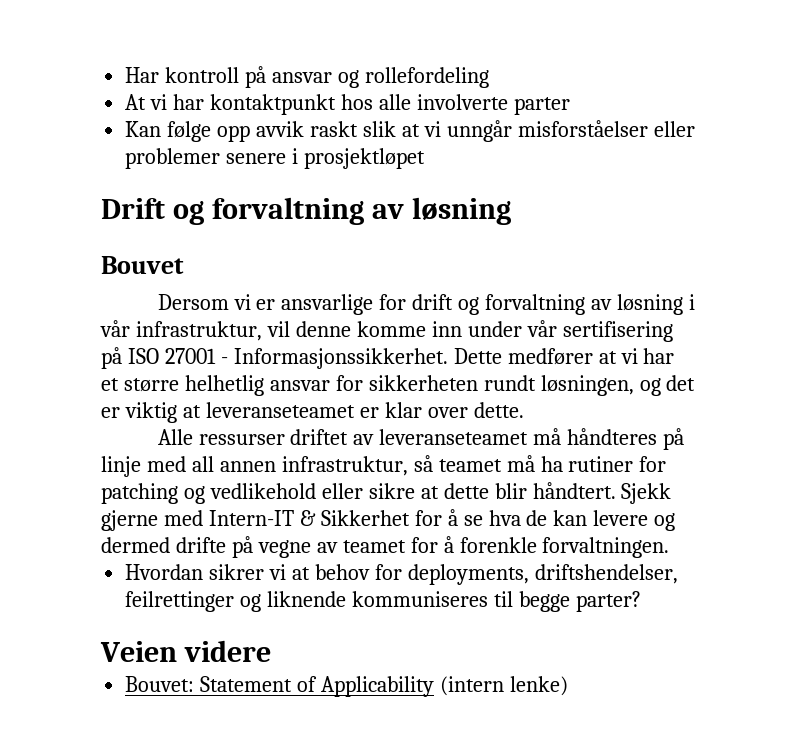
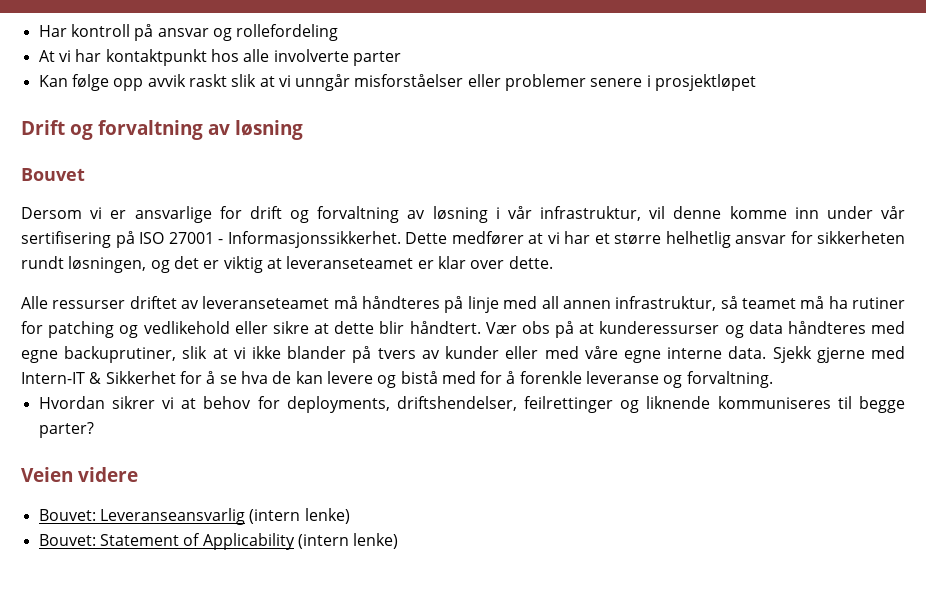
(616, 490) none -> [485,321,905,338] [21,346,767,363] Vær obs på at kunderessurser og data håndteres med egne backuprutiner, slik at vi ikke blander på tvers av kunder eller med våre egne interne data.
[101,536,670,558] dermed drifte på vegne av teamet for å forenkle forvaltningen. -> [400,371,773,388] bistå med for å forenkle leveranse og forvaltning.
(271, 651) none -> [38,508,350,525] // Bouvet: Leveranseansvarlig (intern lenke)

